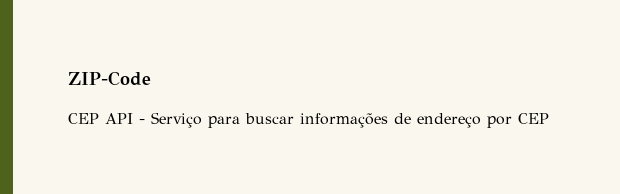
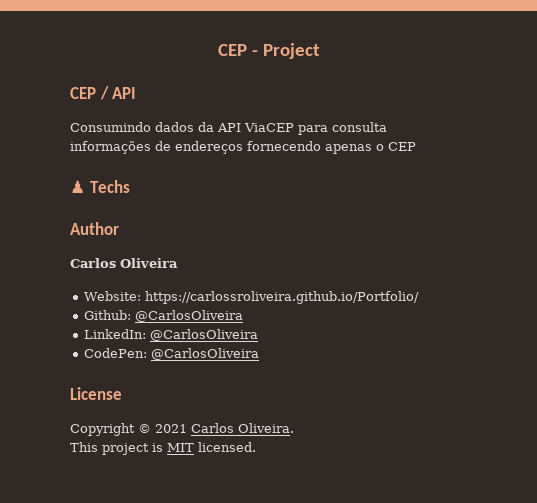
[68,71,151,86] [68,112,549,128] ZIP-Code // CEP API - Serviço para buscar informações de endereço por CEP -> [217,43,320,59] [70,86,137,100] [70,122,387,135] [70,141,416,154] [70,180,130,194] [70,222,119,235] [70,258,178,268] [84,291,420,304] [84,310,244,322] [84,329,259,341] [84,348,260,360] [70,387,122,400] [70,423,294,436] [70,442,256,455] CEP - Project // CEP / API // Consumindo dados da API ViaCEP para consulta informações de endereços fornecendo apenas o CEP // ♟ Techs // Author // Carlos Oliveira // Website: https://carlossroliveira.github.io/Portfolio/ // Github: @CarlosOliveira // LinkedIn: @CarlosOliveira // CodePen: @CarlosOliveira // License // Copyright © 2021 Carlos Oliveira. // This project is MIT licensed.

